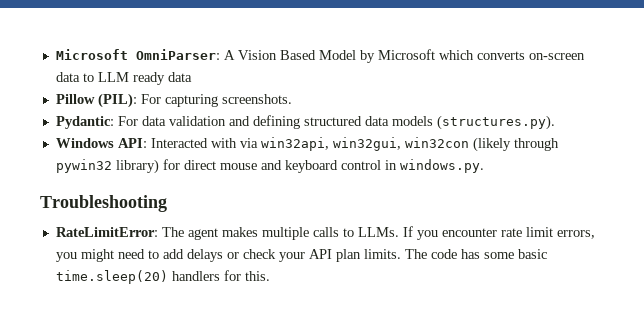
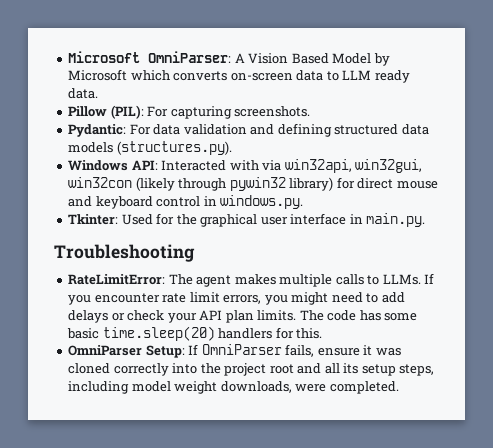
[167,72,192,82] data -> [68,88,99,99] data.
(484, 166) none -> [68,213,426,227] // Tkinter: Used for the graphical user interface in main.py.
(270, 276) none -> [68,344,401,358] [68,363,435,376] [68,381,399,394] // OmniParser Setup: If OmniParser fails, ensure it was cloned correctly into the project root and all its setup steps, including model weight downloads, were completed.

